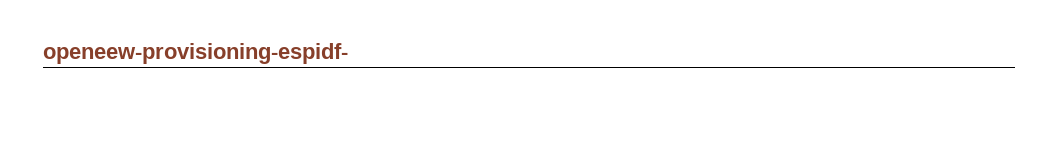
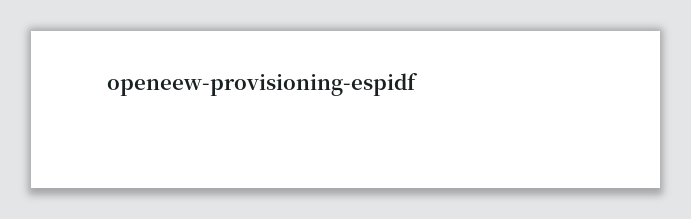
[43,43,348,64] openeew-provisioning-espidf- -> [107,73,418,96] openeew-provisioning-espidf

